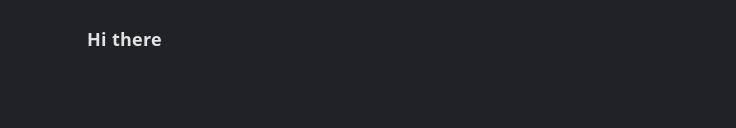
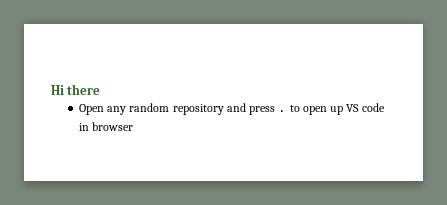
(162, 39) none -> [78,103,385,115] [78,122,134,131] // Open any random repository and press . to open up VS code in browser

